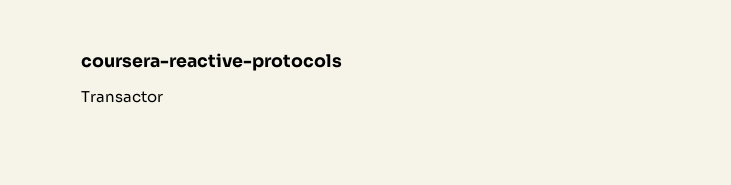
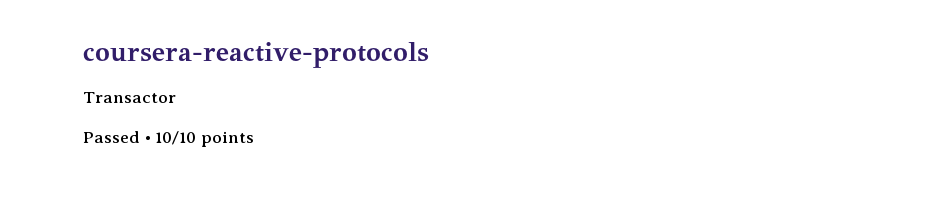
(163, 97) none -> [83,131,255,147] // Passed • 10/10 points

